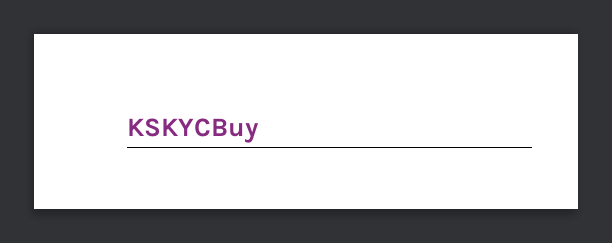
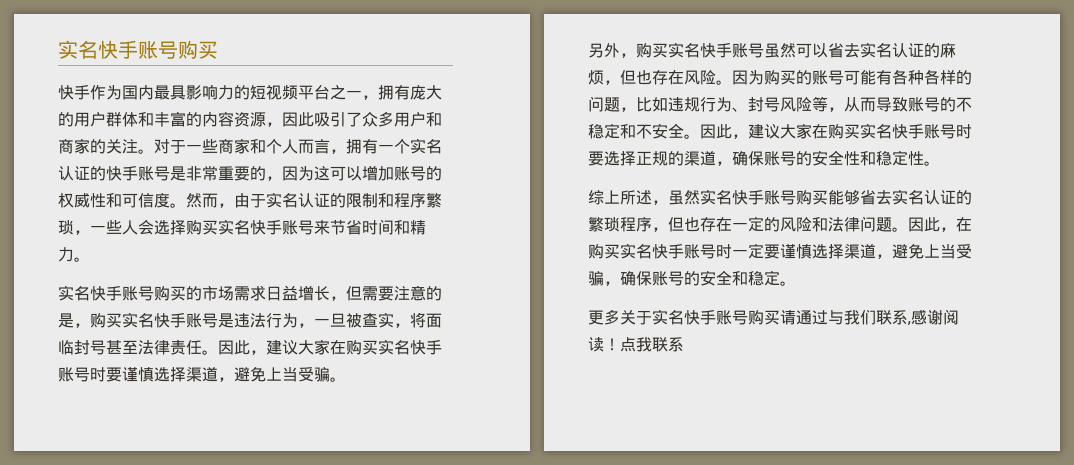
[127,118,259,143] KSKYCBuy -> [58,40,218,59] [58,84,442,100] [58,111,442,127] [58,138,442,154] [58,165,442,181] [58,192,442,208] [58,219,426,235] [58,247,90,262] [58,285,442,301] [58,312,442,328] [58,339,442,355] [58,367,346,382] [588,42,956,58] [588,69,972,85] [588,96,972,112] [588,123,972,139] [588,150,940,166] [588,189,972,205] [588,216,972,232] [588,243,972,259] [588,270,796,286] [588,309,959,326] [588,337,684,352] 实名快手账号购买 // 快手作为国内最具影响力的短视频平台之一，拥有庞大的用户群体和丰富的内容资源，因此吸引了众多用户和商家的关注。对于一些商家和个人而言，拥有一个实名认证的快手账号是非常重要的，因为这可以增加账号的权威性和可信度。然而，由于实名认证的限制和程序繁琐，一些人会选择购买实名快手账号来节省时间和精力。 // 实名快手账号购买的市场需求日益增长，但需要注意的是，购买实名快手账号是违法行为，一旦被查实，将面临封号甚至法律责任。因此，建议大家在购买实名快手账号时要谨慎选择渠道，避免上当受骗。 // 另外，购买实名快手账号虽然可以省去实名认证的麻烦，但也存在风险。因为购买的账号可能有各种各样的问题，比如违规行为、封号风险等，从而导致账号的不稳定和不安全。因此，建议大家在购买实名快手账号时要选择正规的渠道，确保账号的安全性和稳定性。 // 综上所述，虽然实名快手账号购买能够省去实名认证的繁琐程序，但也存在一定的风险和法律问题。因此，在购买实名快手账号时一定要谨慎选择渠道，避免上当受骗，确保账号的安全和稳定。 // 更多关于实名快手账号购买请通过与我们联系,感谢阅读！点我联系

